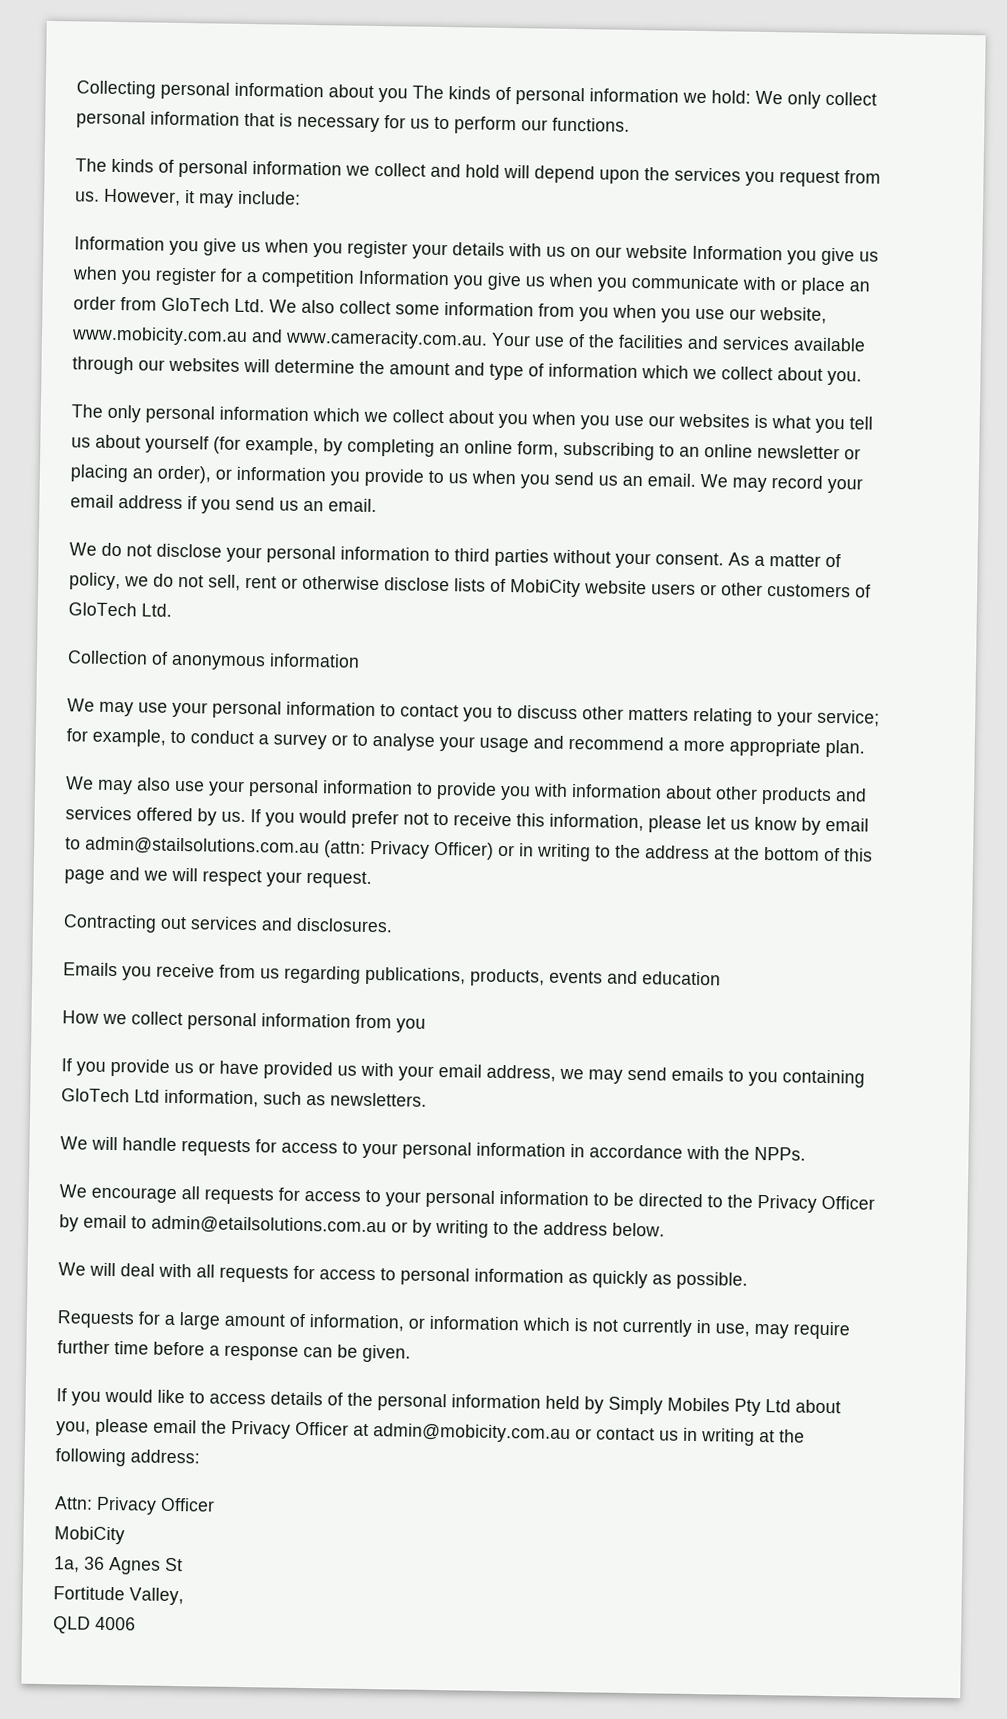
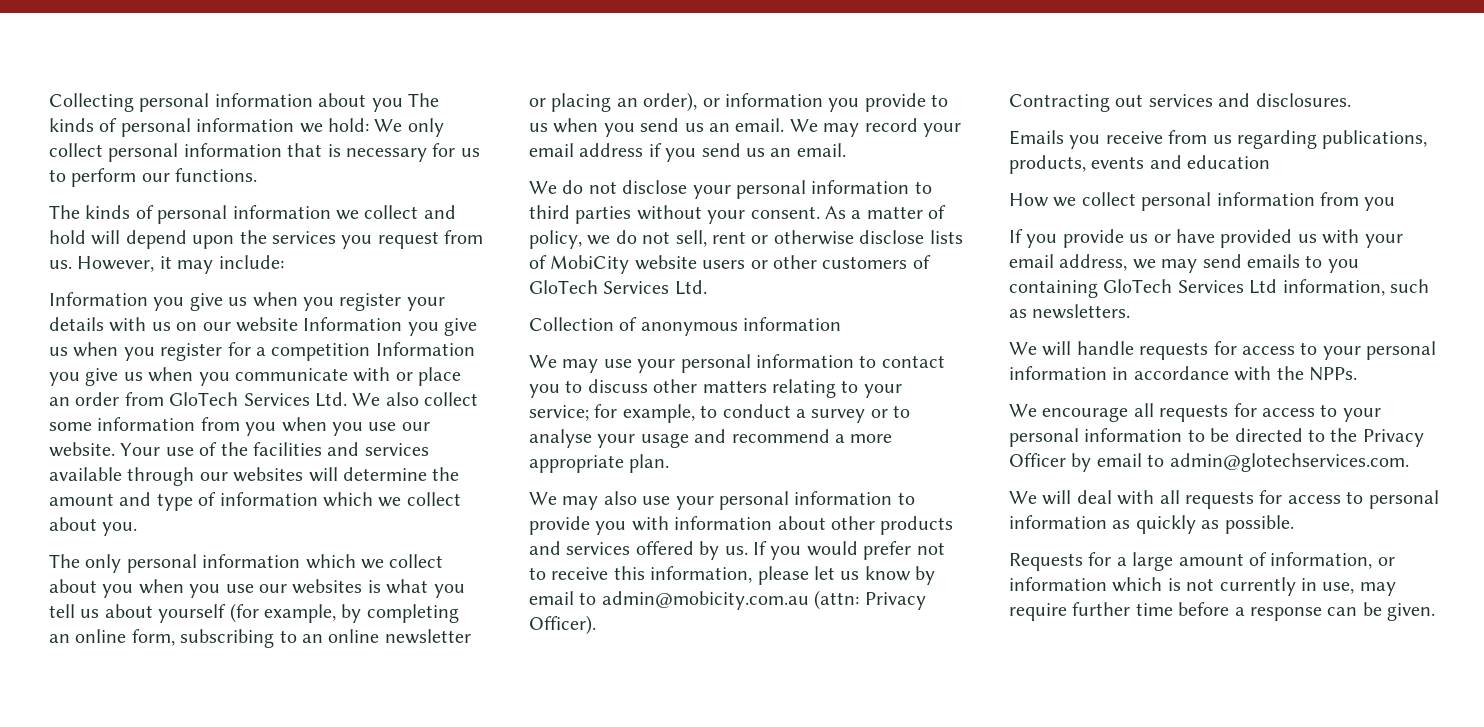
(230, 304) none -> [243,393,310,406] Services
[759,306,827,324] [71,326,488,350] website, www.mobicity.com.au and www.cameracity.com.au. -> [49,442,115,457] website.
(137, 609) none -> [603,281,670,294] Services
[85,836,320,857] admin@stailsolutions.com.au -> [601,591,809,610] admin@mobicity.com.au
[434,841,873,862] [64,866,372,888] Officer) or in writing to the address at the bottom of this page and we will respect your request. -> [529,615,596,635] Officer).
(130, 1095) none -> [1177,280,1244,293] Services
[151,1215,665,1238] admin@etailsolutions.com.au or by writing to the address below. -> [1169,453,1409,472] admin@glotechservices.com.
[56,1388,841,1417] [56,1418,805,1446] [55,1448,200,1467] [54,1496,215,1515] [54,1526,125,1545] [54,1556,183,1575] [53,1586,184,1606] [53,1616,136,1634] // If you would like to access details of the personal information held by Simply Mobiles Pty Ltd about you, please email the Privacy Officer at admin@mobicity.com.au or contact us in writing at the following address: // Attn: Privacy Officer // MobiCity // 1a, 36 Agnes St // Fortitude Valley, // QLD 4006 -> (1436, 612) none

